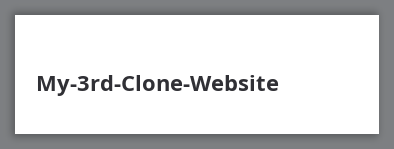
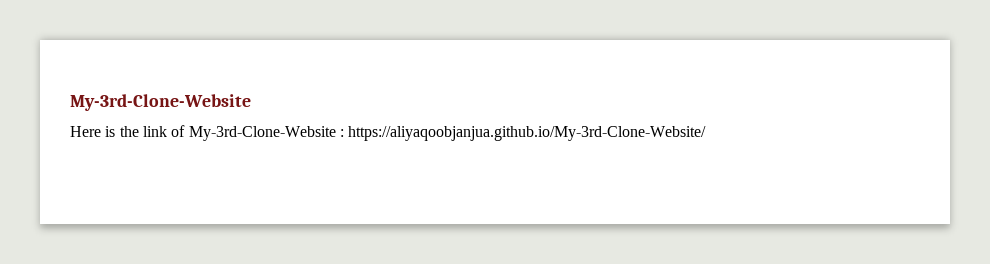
[36,75,279,96] My-3rd-Clone-Website -> [70,94,251,111] [70,125,707,141] My-3rd-Clone-Website // Here is the link of My-3rd-Clone-Website : https://aliyaqoobjanjua.github.io/My-3rd-Clone-Website/

